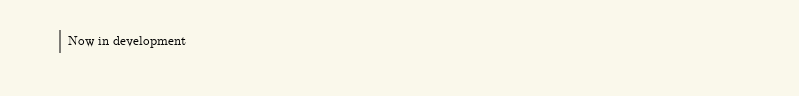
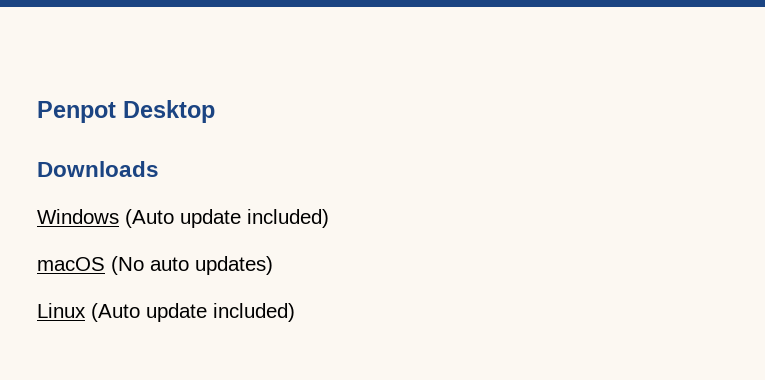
[68,36,187,48] Now in development -> [37,100,215,123] [37,161,159,177] [37,209,329,228] [37,256,273,275] [37,303,295,322] Penpot Desktop // Downloads // Windows (Auto update included) // macOS (No auto updates) // Linux (Auto update included)

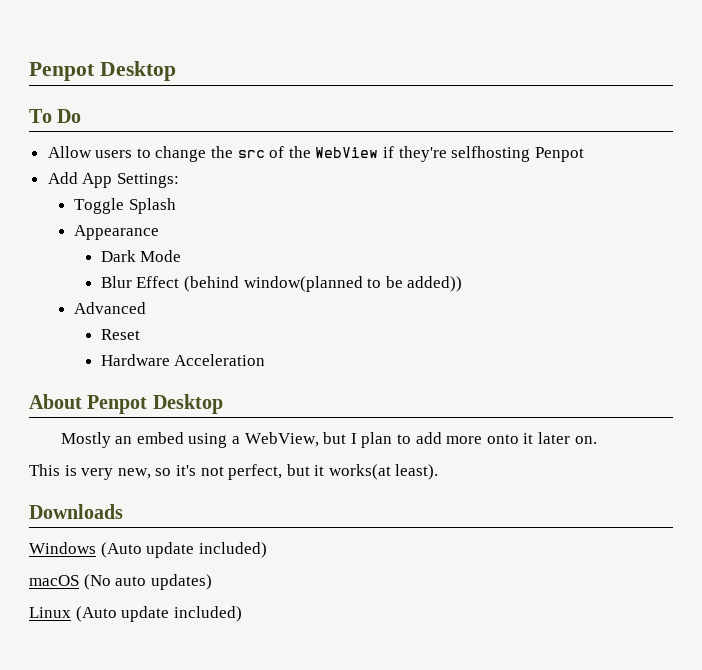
[37,100,215,123] Penpot Desktop -> [29,61,176,81] [29,109,82,123] [47,146,584,162] [47,172,179,188] [74,198,176,214] [74,225,160,240] [100,250,182,262] [100,276,463,292] [74,302,147,314] [100,329,140,340] [100,354,266,366] [29,394,223,414] [60,432,597,448] [29,464,439,480] Penpot Desktop // To Do // Allow users to change the src of the WebView if they're selfhosting Penpot // Add App Settings: // Toggle Splash // Appearance // Dark Mode // Blur Effect (behind window(planned to be added)) // Advanced // Reset // Hardware Acceleration // About Penpot Desktop // Mostly an embed using a WebView, but I plan to add more onto it later on. // This is very new, so it's not perfect, but it works(at least).

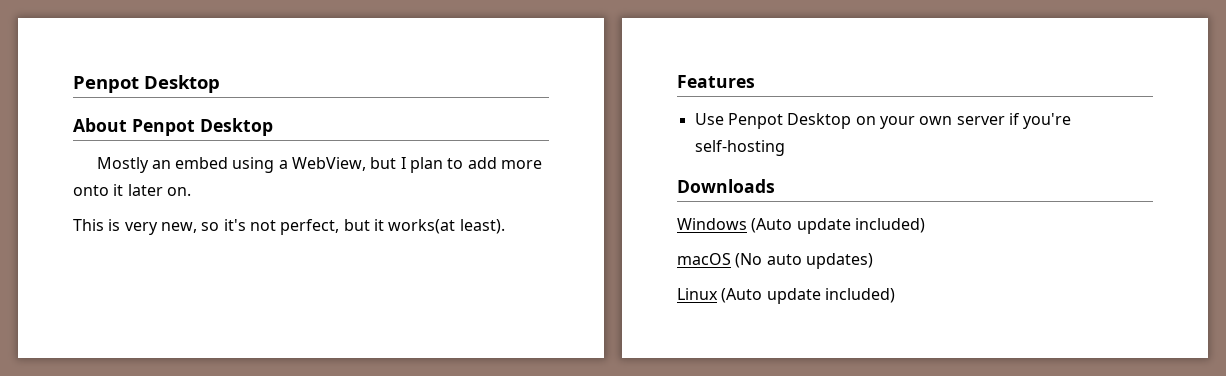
[29,61,176,81] [29,109,82,123] [47,146,584,162] [47,172,179,188] [74,198,176,214] [74,225,160,240] [100,250,182,262] [100,276,463,292] [74,302,147,314] [100,329,140,340] [100,354,266,366] Penpot Desktop // To Do // Allow users to change the src of the WebView if they're selfhosting Penpot // Add App Settings: // Toggle Splash // Appearance // Dark Mode // Blur Effect (behind window(planned to be added)) // Advanced // Reset // Hardware Acceleration -> [73,75,220,93] Penpot Desktop
(439, 472) none -> [677,75,755,88] [694,113,1072,129] [694,140,785,156] // Features // Use Penpot Desktop on your own server if you're self-hosting

